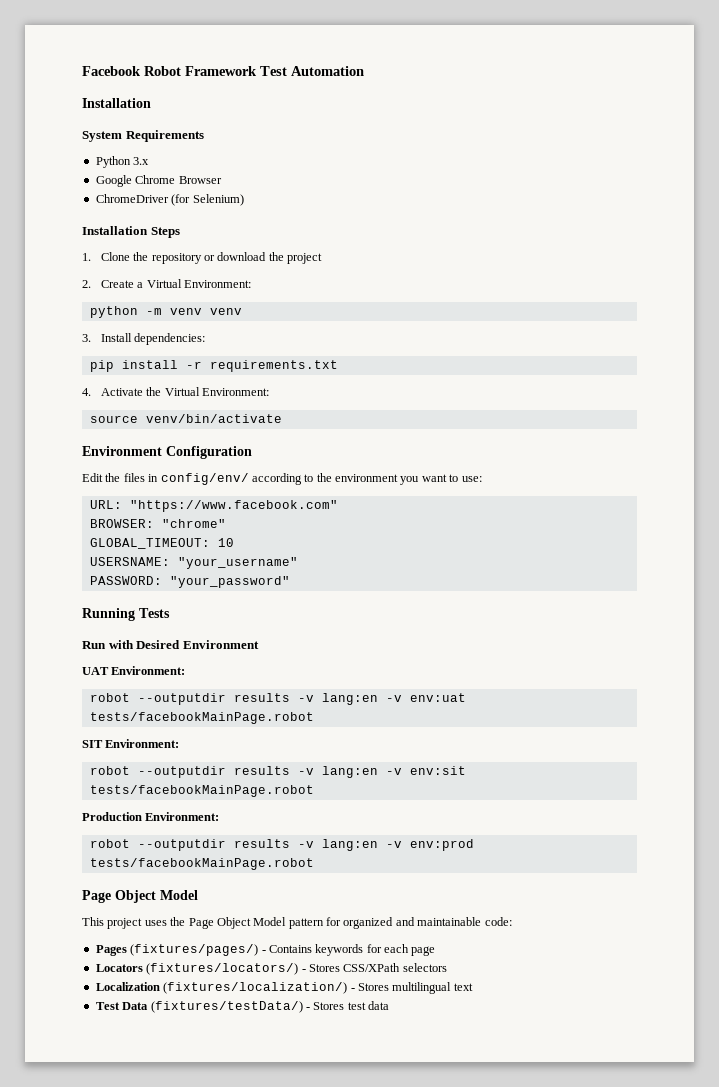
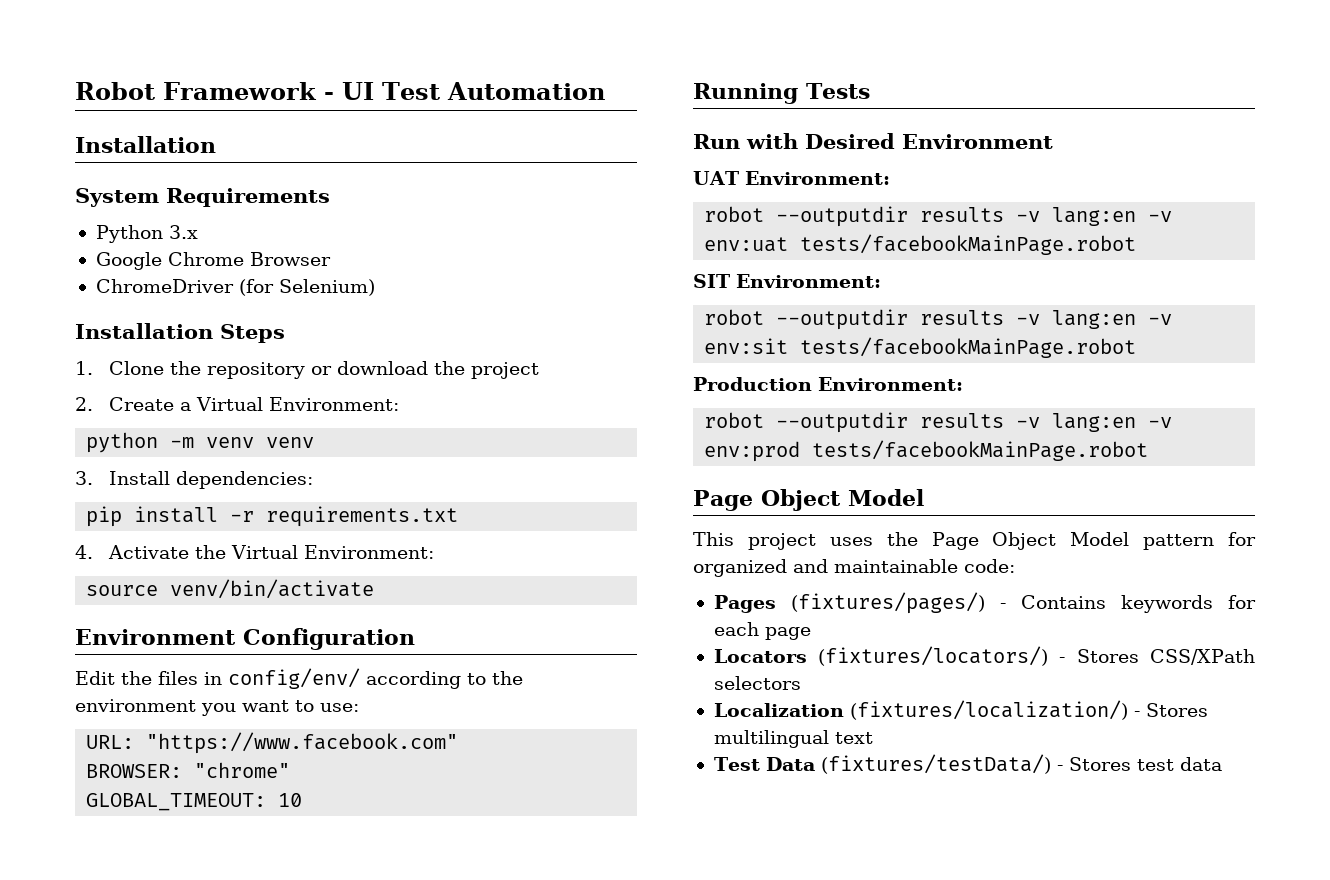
[82,66,141,76] Facebook -> (75, 91) none
(257, 71) none -> [324,82,374,100] - UI
[89,557,298,569] [89,576,290,588] // USERSNAME: "your_username" // PASSWORD: "your_password" -> (303, 800) none

